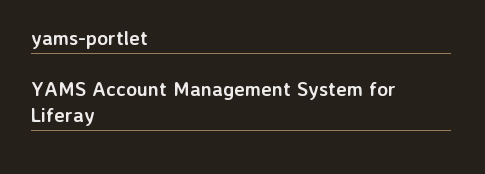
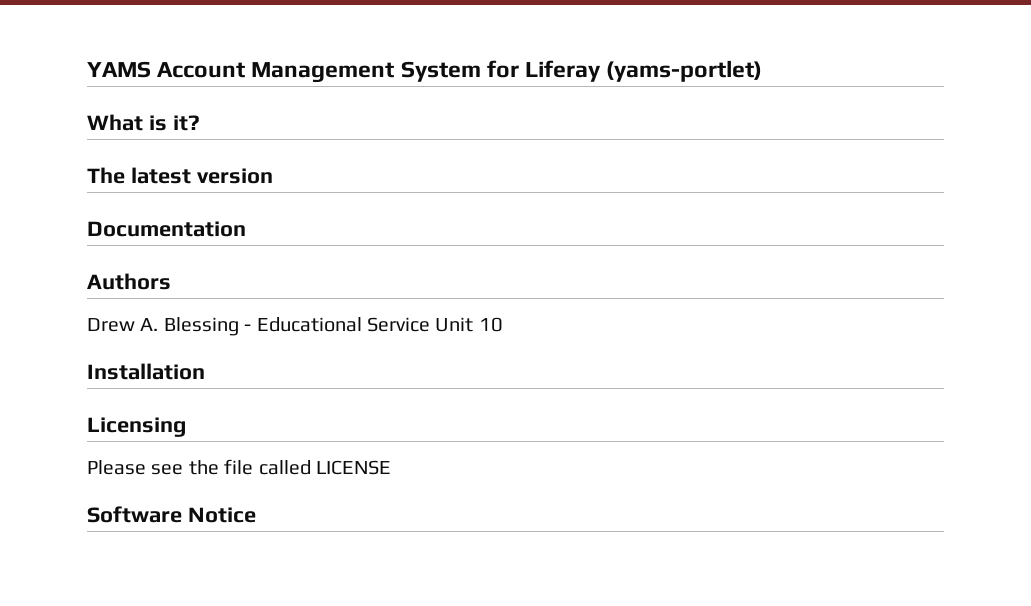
[31,31,148,49] yams-portlet // -> (87, 69) none
(95, 117) none -> [606,60,763,82] [87,114,200,131] [87,167,273,184] [87,221,246,237] [87,273,171,290] [87,317,503,336] [87,363,205,380] [87,417,186,437] [87,459,391,475] [87,506,256,523] (yams-portlet) // What is it? // The latest version // Documentation // Authors // Drew A. Blessing - Educational Service Unit 10 // Installation // Licensing // Please see the file called LICENSE // Software Notice

